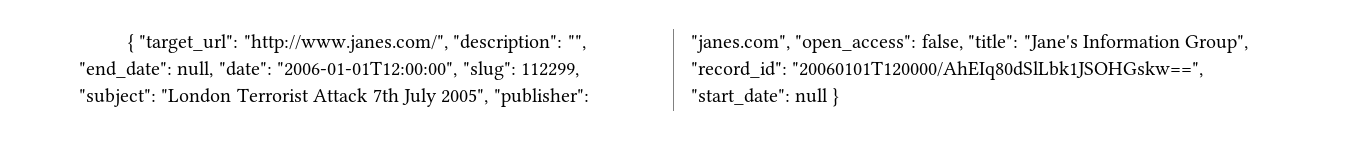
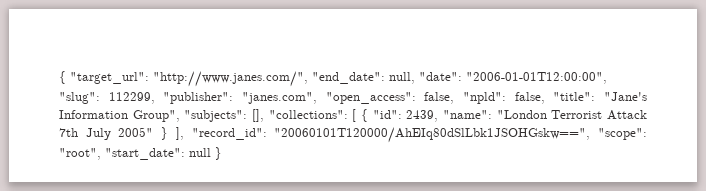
[453,34,586,53] "description": "", -> (308, 79) none
[79,88,156,107] "subject": -> [163,92,648,104] [59,109,493,122] "publisher": "janes.com", "open_access": false, "npld": false, "title": "Jane's Information Group", "subjects": [], "collections": [ { "id": 2439, "name":
[441,88,589,107] [691,34,1249,53] [691,61,1204,80] 2005", "publisher": "janes.com", "open_access": false, "title": "Jane's Information Group", "record_id": "20060101T120000/AhEIq80dSlLbk1JSOHGskw==", -> [118,127,647,143] [59,148,101,160] 2005" } ], "record_id": "20060101T120000/AhEIq80dSlLbk1JSOHGskw==", "scope": "root",

